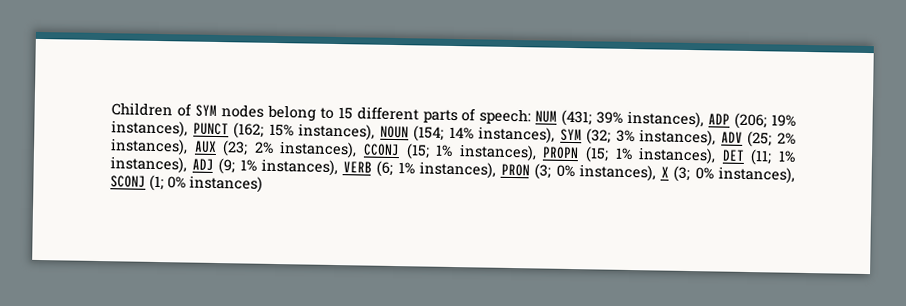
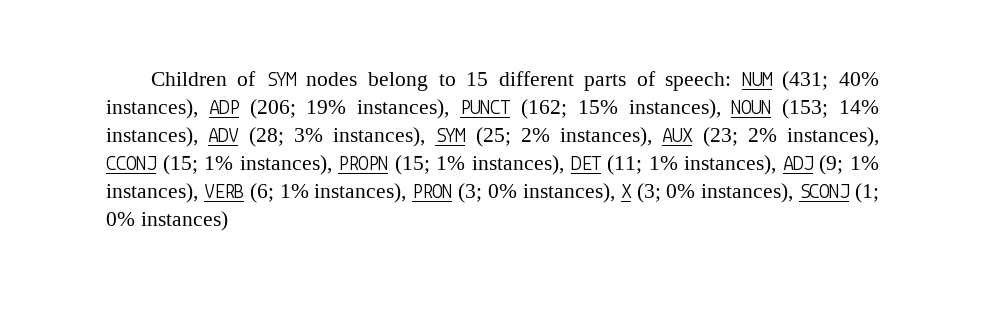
[596,111,624,124] 39% -> [839,72,880,86] 40%
[413,125,445,142] (154; -> [782,99,829,119] (153;
[559,128,612,145] SYM (32; -> [208,127,284,147] ADV (28;
[720,131,743,143] ADV -> [435,128,467,142] SYM

